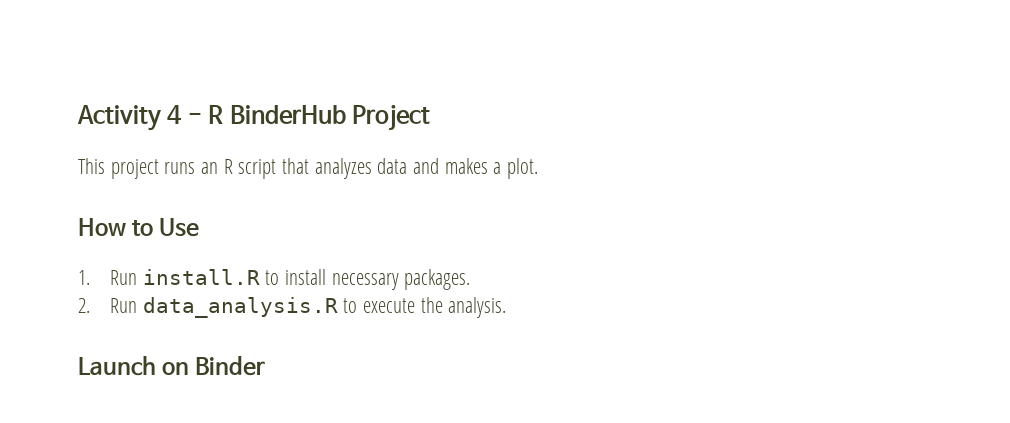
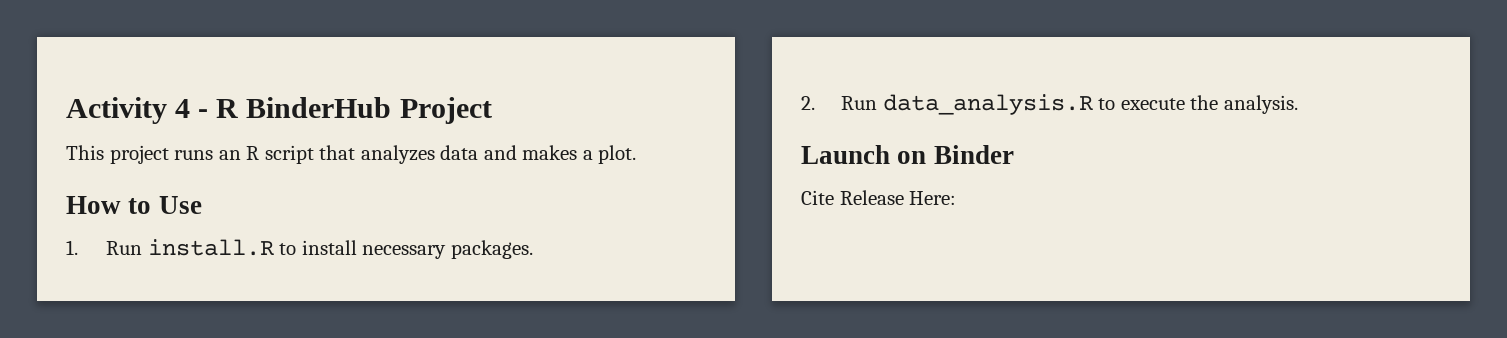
(266, 366) none -> [801,190,957,205] // Cite Release Here:

